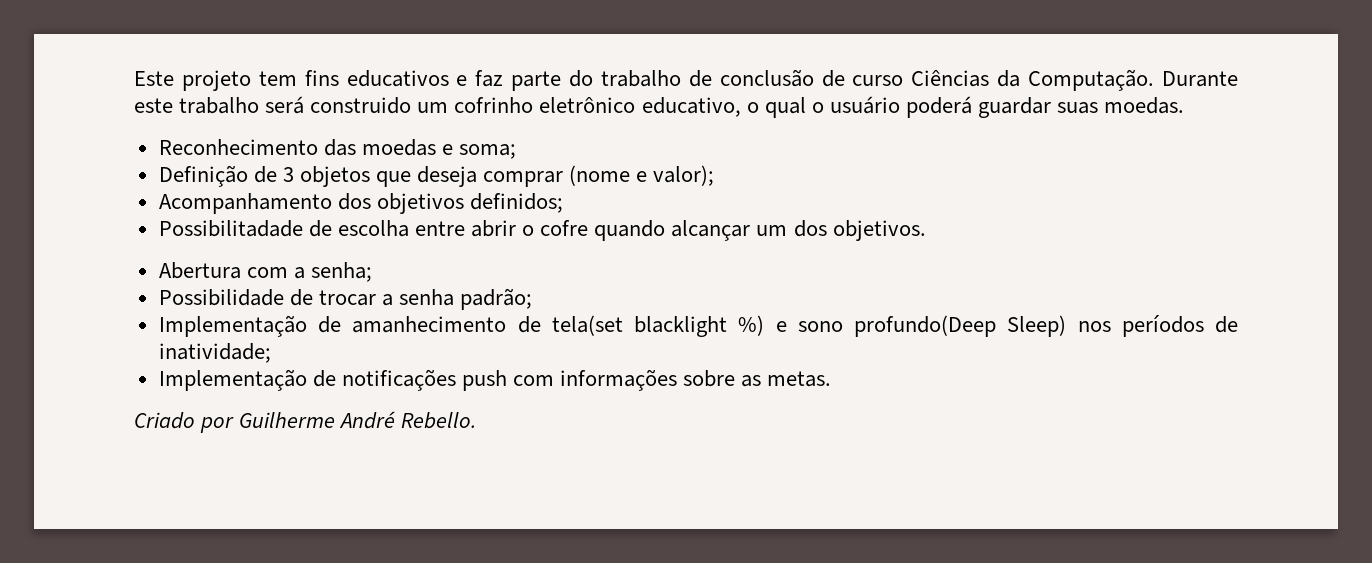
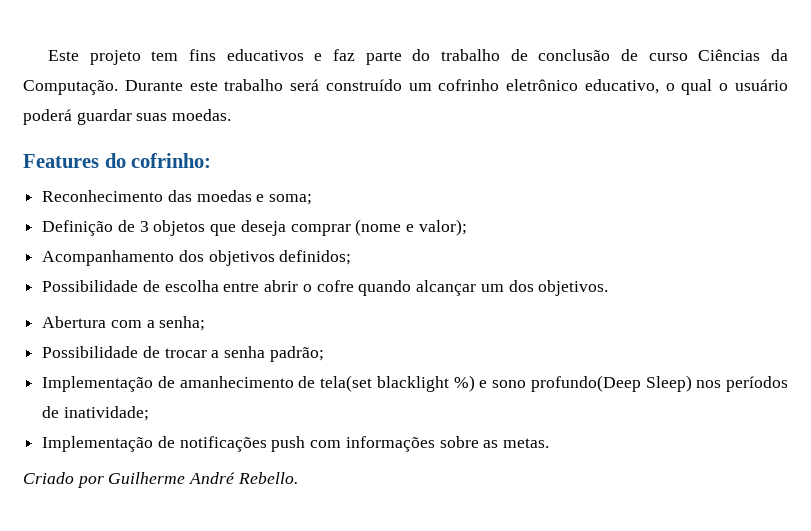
[310,97,412,114] construido -> [325,79,402,91] construído
(1185, 105) none -> [23,153,212,168] // Features do cofrinho:
[158,220,303,237] Possibilitadade -> [42,280,139,292] Possibilidade

